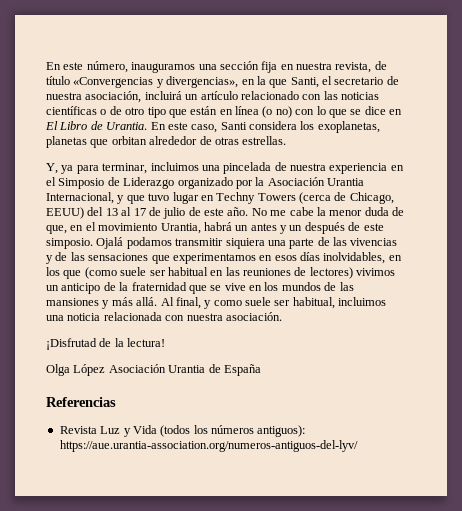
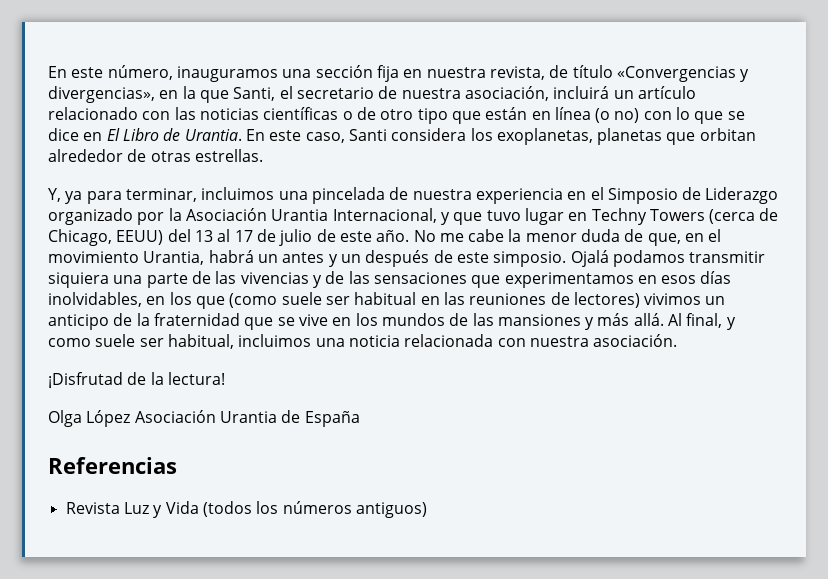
[257,425,306,437] [59,440,358,452] antiguos): https://aue.urantia-association.org/numeros-antiguos-del-lyv/ -> [355,502,427,518] antiguos)

